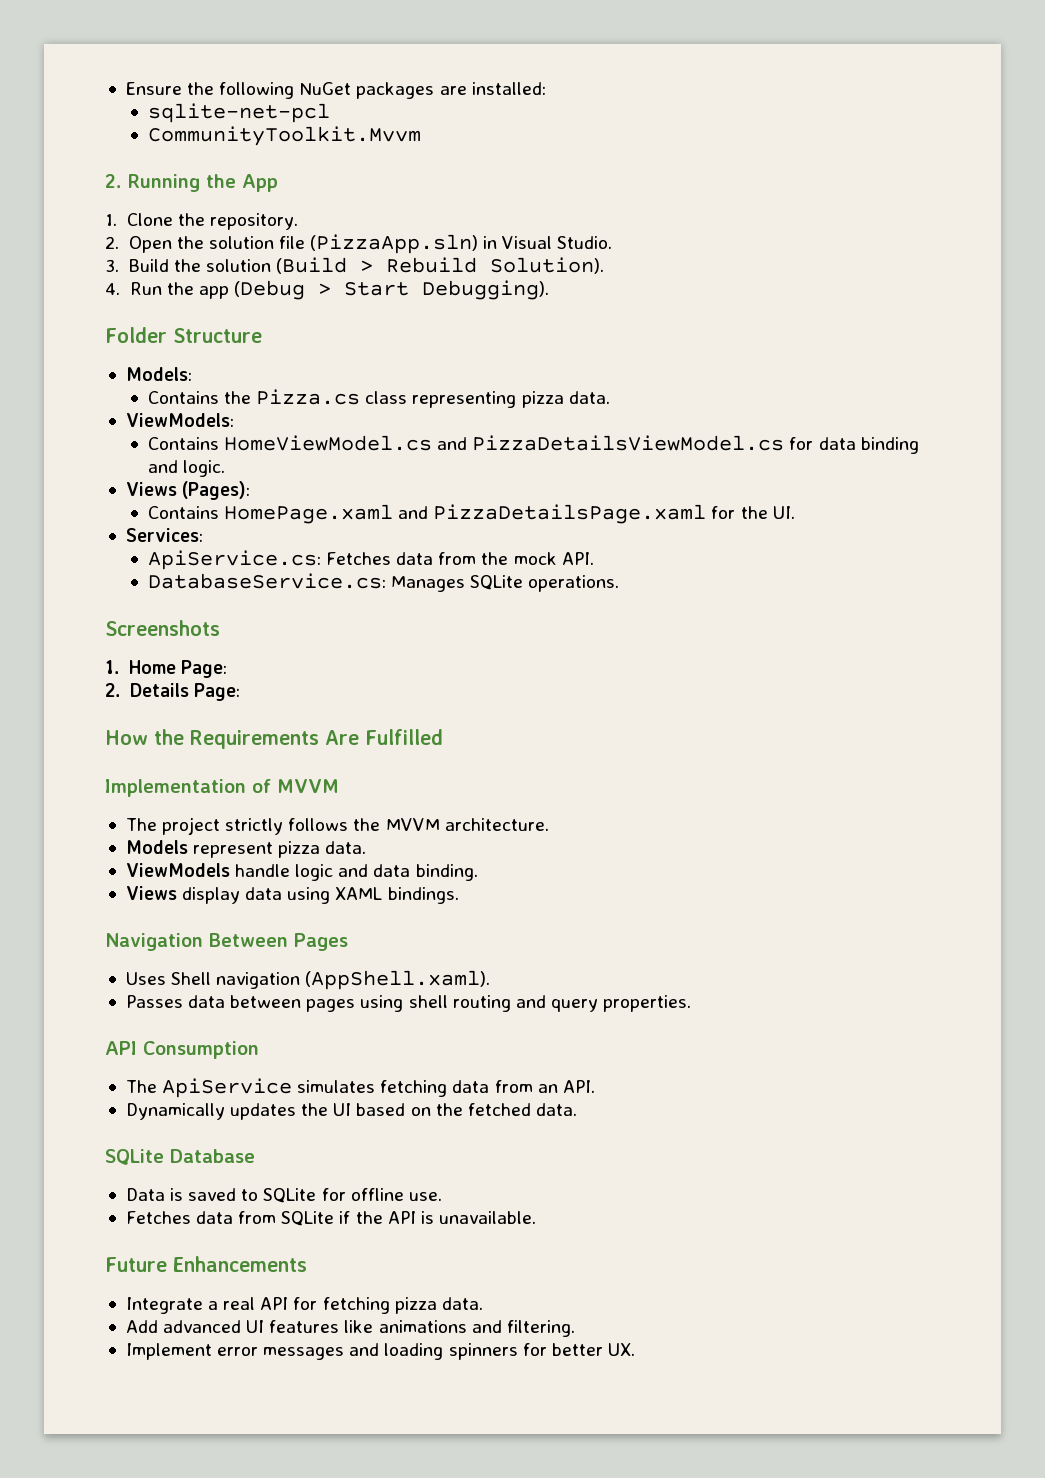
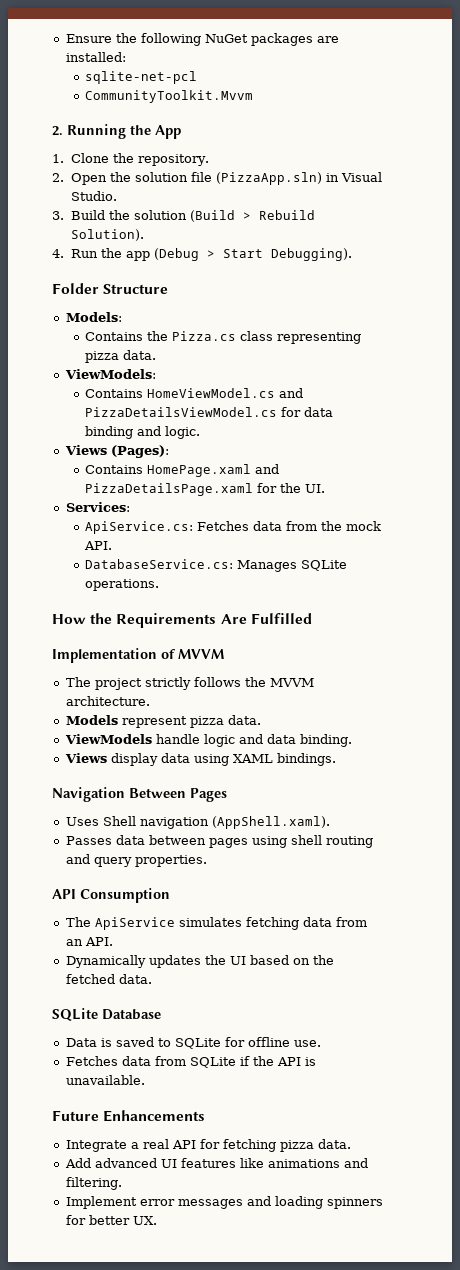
[105,620,220,636] [105,660,227,678] [105,683,240,701] // Screenshots // 1. Home Page: // 2. Details Page: -> (159, 585) none

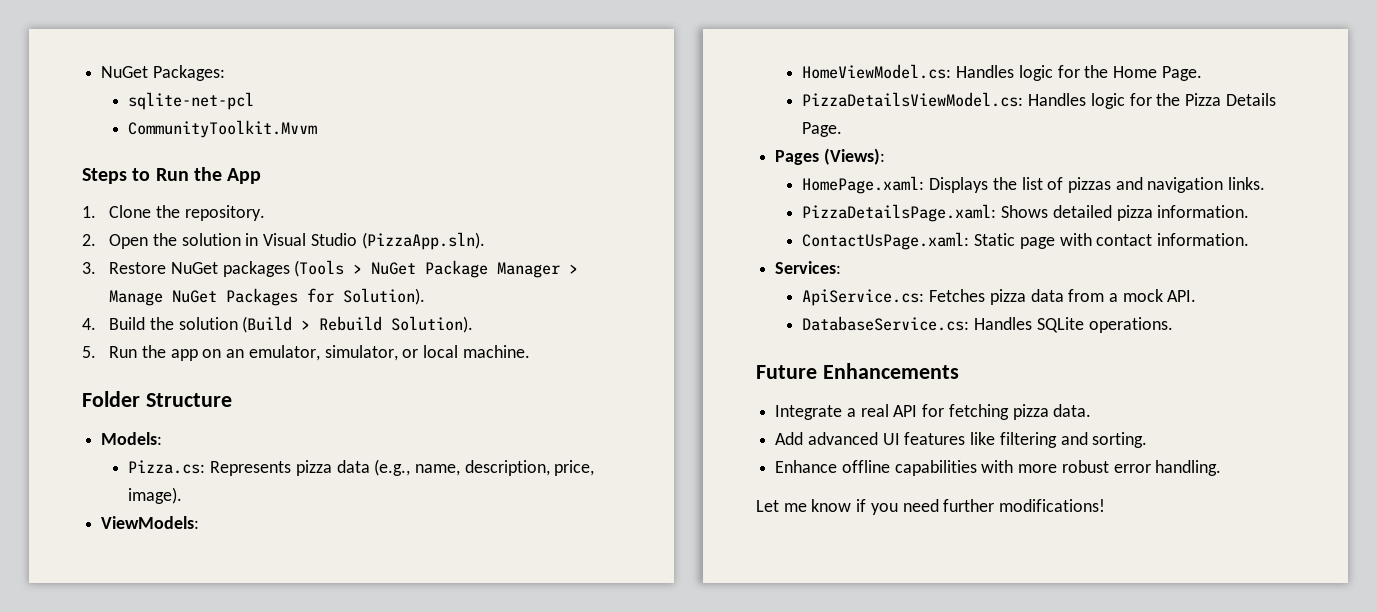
[65,33,339,46] [65,52,126,62] Ensure the following NuGet packages are installed: -> [101,65,225,81] NuGet Packages:
[52,124,126,139] 2. Running -> [82,168,189,184] Steps to Run
[191,172,383,185] [71,191,118,201] [52,211,64,220] file (PizzaApp.sln) in Visual Studio. // 3. -> [245,232,485,250] [82,260,579,278] [109,288,426,306] [82,318,96,330] in Visual Studio (PizzaApp.sln). // 3. Restore NuGet packages (Tools > NuGet Package Manager > Manage NuGet Packages for Solution). // 4.
[52,249,64,258] 4. -> [82,346,96,358] 5.
[154,248,353,261] [52,283,169,294] [65,312,122,322] [84,331,361,344] [84,350,156,363] [64,369,156,379] [84,388,303,398] [84,407,333,417] [84,426,200,439] [64,445,169,458] [84,464,279,477] [84,483,325,496] (Debug > Start Debugging). // Folder Structure // Models: // Contains the Pizza.cs class representing pizza data. // ViewModels: // Contains HomeViewModel.cs and PizzaDetailsViewModel.cs for data binding and logic. // Views (Pages): // Contains HomePage.xaml and PizzaDetailsPage.xaml for the UI. -> [202,345,530,361] [82,391,232,407] [101,432,163,445] [128,459,595,476] [128,487,183,504] [101,516,200,529] [802,64,1202,81] [802,92,1276,109] [802,122,843,137] [775,148,885,165] [802,176,1266,194] [802,204,1250,222] [802,232,1250,250] on an emulator, simulator, or local machine. // Folder Structure // Models: // Pizza.cs: Represents pizza data (e.g., name, description, price, image). // ViewModels: // HomeViewModel.cs: Handles logic for the Home Page. // PizzaDetailsViewModel.cs: Handles logic for the Pizza Details Page. // Pages (Views): // HomePage.xaml: Displays the list of pizzas and navigation links. // PizzaDetailsPage.xaml: Shows detailed pizza information. // ContactUsPage.xaml: Static page with contact information.
[252,521,342,531] data from the -> [989,289,1119,305] pizza data from a
[236,560,297,572] Manages -> [974,317,1033,330] Handles
[52,613,312,628] [52,648,224,663] [65,677,314,690] [65,696,150,706] [65,715,261,728] [64,734,352,747] [64,753,336,766] [52,787,227,802] [65,816,330,829] [65,835,373,848] [65,854,207,867] [52,888,170,903] [65,917,367,930] [65,937,113,946] [65,955,334,968] [65,974,152,984] [52,1008,161,1021] [65,1037,321,1049] [65,1056,316,1068] [65,1075,145,1085] // How the Requirements Are Fulfilled // Implementation of MVVM // The project strictly follows the MVVM architecture. // Models represent pizza data. // ViewModels handle logic and data binding. // Views display data using XAML bindings. // Navigation Between Pages // Uses Shell navigation (AppShell.xaml). // Passes data between pages using shell routing and query properties. // API Consumption // The ApiService simulates fetching data from an API. // Dynamically updates the UI based on the fetched data. // SQLite Database // Data is saved to SQLite for offline use. // Fetches data from SQLite if the API is unavailable. -> (1173, 325) none
[267,1158,368,1168] [65,1177,122,1190] [65,1196,383,1209] [65,1215,157,1225] animations and filtering. // Implement error messages and loading spinners for better UX. -> [999,432,1148,448] [775,460,1222,476] [756,499,1106,515] filtering and sorting. // Enhance offline capabilities with more robust error handling. // Let me know if you need further modifications!

